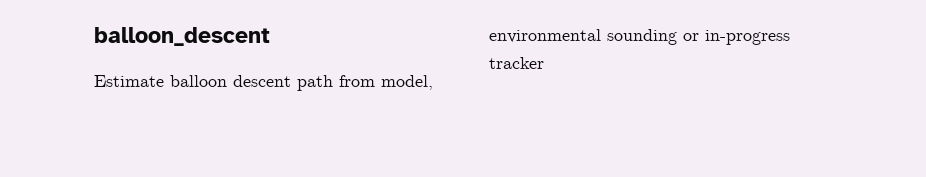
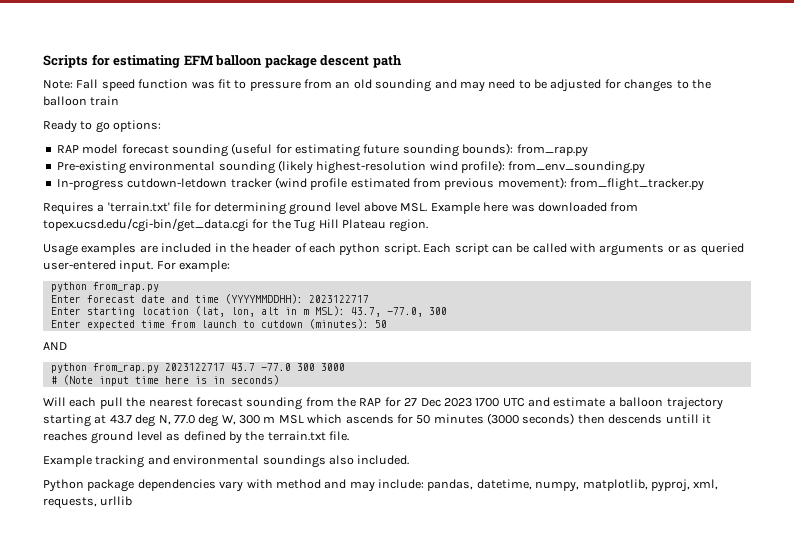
[94,27,270,46] [94,75,433,91] [489,29,790,45] [489,57,544,69] balloon_descent // Estimate balloon descent path from model, environmental sounding or in-progress tracker -> [43,54,402,68] [43,79,711,92] [43,96,120,106] [43,120,162,133] [56,143,588,157] [56,160,646,174] [56,177,705,191] [43,202,639,215] [43,218,429,232] [43,243,744,256] [43,260,231,272] [50,282,159,292] [50,294,369,304] [50,306,447,317] [50,319,387,330] [43,342,67,350] [50,363,345,373] [50,375,279,386] [43,397,723,410] [43,413,711,427] [43,431,349,444] [43,455,410,468] [43,479,719,492] [43,496,133,509] Scripts for estimating EFM balloon package descent path // Note: Fall speed function was fit to pressure from an old sounding and may need to be adjusted for changes to the balloon train // Ready to go options: // RAP model forecast sounding (useful for estimating future sounding bounds): from_rap.py // Pre-existing environmental sounding (likely highest-resolution wind profile): from_env_sounding.py // In-progress cutdown-letdown tracker (wind profile estimated from previous movement): from_flight_tracker.py // Requires a 'terrain.txt' file for determining ground level above MSL. Example here was downloaded from topex.ucsd.edu/cgi-bin/get_data.cgi for the Tug Hill Plateau region. // Usage examples are included in the header of each python script. Each script can be called with arguments or as queried user-entered input. For example: // python from_rap.py // Enter forecast date and time (YYYYMMDDHH): 2023122717 // Enter starting location (lat, lon, alt in m MSL): 43.7, -77.0, 300 // Enter expected time from launch to cutdown (minutes): 50 // AND // python from_rap.py 2023122717 43.7 -77.0 300 3000 // # (Note input time here is in seconds) // Will each pull the nearest forecast sounding from the RAP for 27 Dec 2023 1700 UTC and estimate a balloon trajectory starting at 43.7 deg N, 77.0 deg W, 300 m MSL which ascends for 50 minutes (3000 seconds) then descends untill it reaches ground level as defined by the terrain.txt file. // Example tracking and environmental soundings also included. // Python package dependencies vary with method and may include: pandas, datetime, numpy, matplotlib, pyproj, xml, requests, urllib

